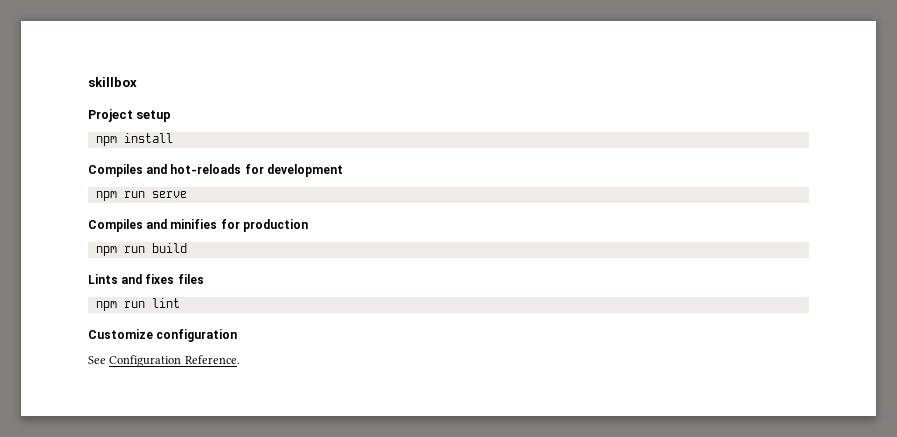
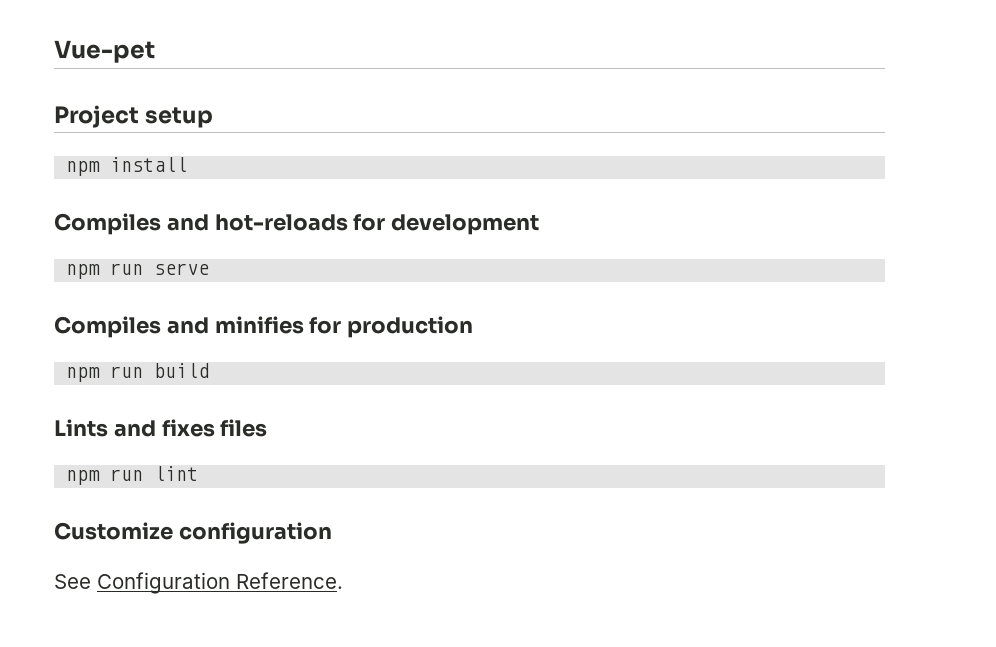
[88,77,137,87] skillbox -> [54,40,155,63] Vue-pet

